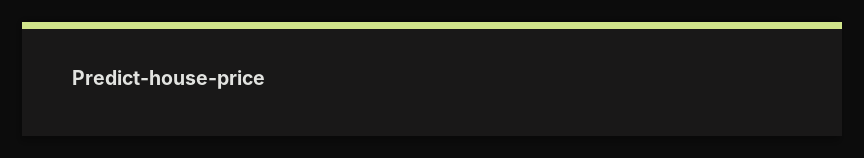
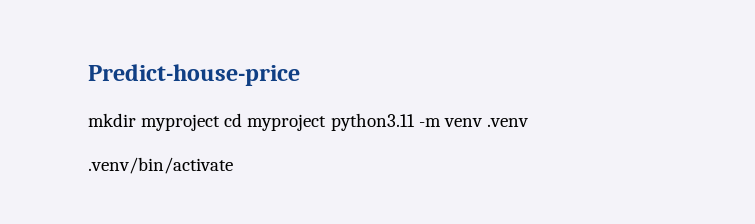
(265, 79) none -> [88,113,529,131] [88,157,233,174] // mkdir myproject cd myproject python3.11 -m venv .venv // .venv/bin/activate

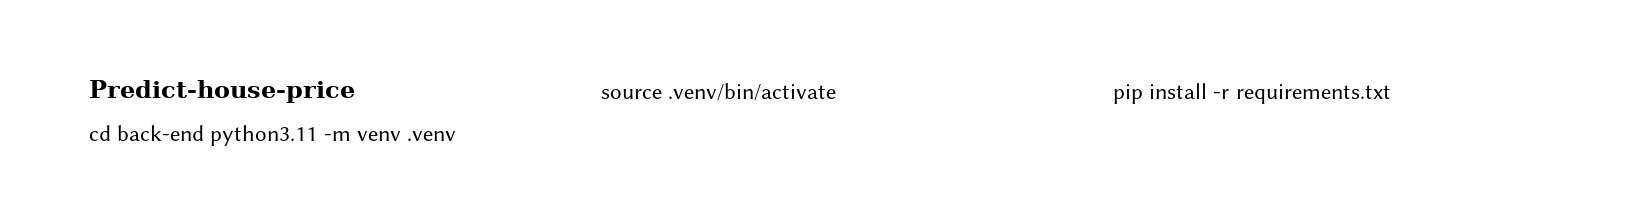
[88,113,327,131] mkdir myproject cd myproject -> [89,125,205,141] cd back-end
(529, 122) none -> [601,89,662,99] source
(233, 165) none -> [1113,83,1391,104] // pip install -r requirements.txt

